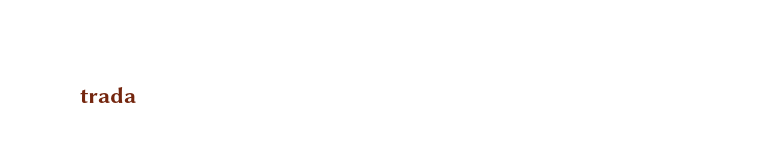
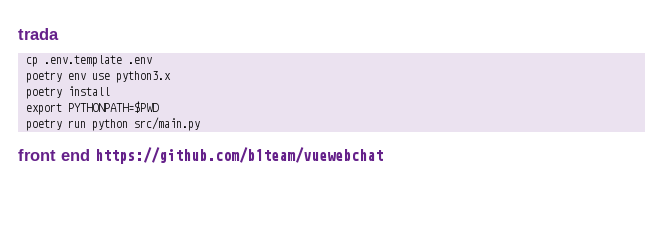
(136, 95) none -> [25,55,152,67] [25,71,171,83] [25,86,110,99] [25,101,159,115] [25,117,200,131] [18,147,383,164] // cp .env.template .env // poetry env use python3.x // poetry install // export PYTHONPATH=$PWD // poetry run python src/main.py // front end https://github.com/b1team/vuewebchat

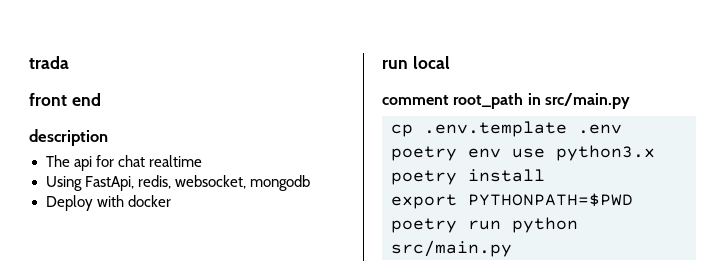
(59, 34) none -> [29,93,101,106] [29,129,108,146] [45,155,202,171] [45,175,310,191] [45,195,171,211] [382,56,450,69] [382,93,630,109] // front end // description // The api for chat realtime // Using FastApi, redis, websocket, mongodb // Deploy with docker // run local // comment root_path in src/main.py
[18,147,383,164] // front end https://github.com/b1team/vuewebchat -> (512, 248) none

